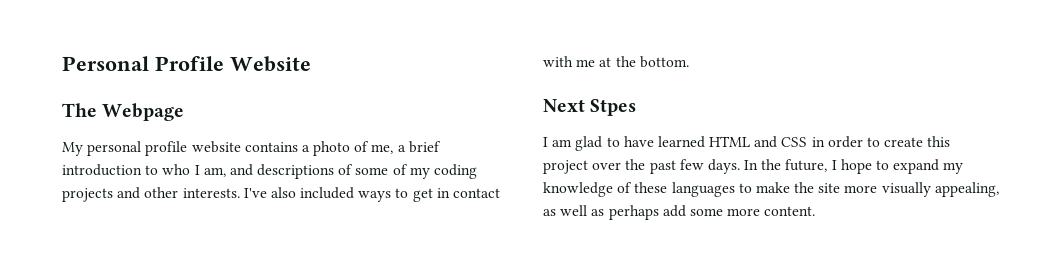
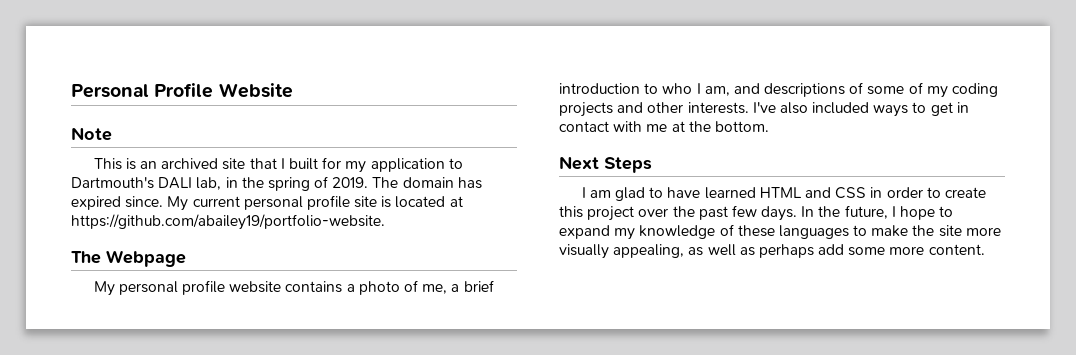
(311, 64) none -> [71,127,112,141] [93,157,463,173] [71,176,482,191] [71,195,463,211] [71,214,385,230] // Note // This is an archived site that I built for my application to Dartmouth's DALI lab, in the spring of 2019. The domain has expired since. My current personal profile site is located at https://github.com/abailey19/portfolio-website.
[590,99,637,116] Stpes -> [604,157,652,173] Steps

